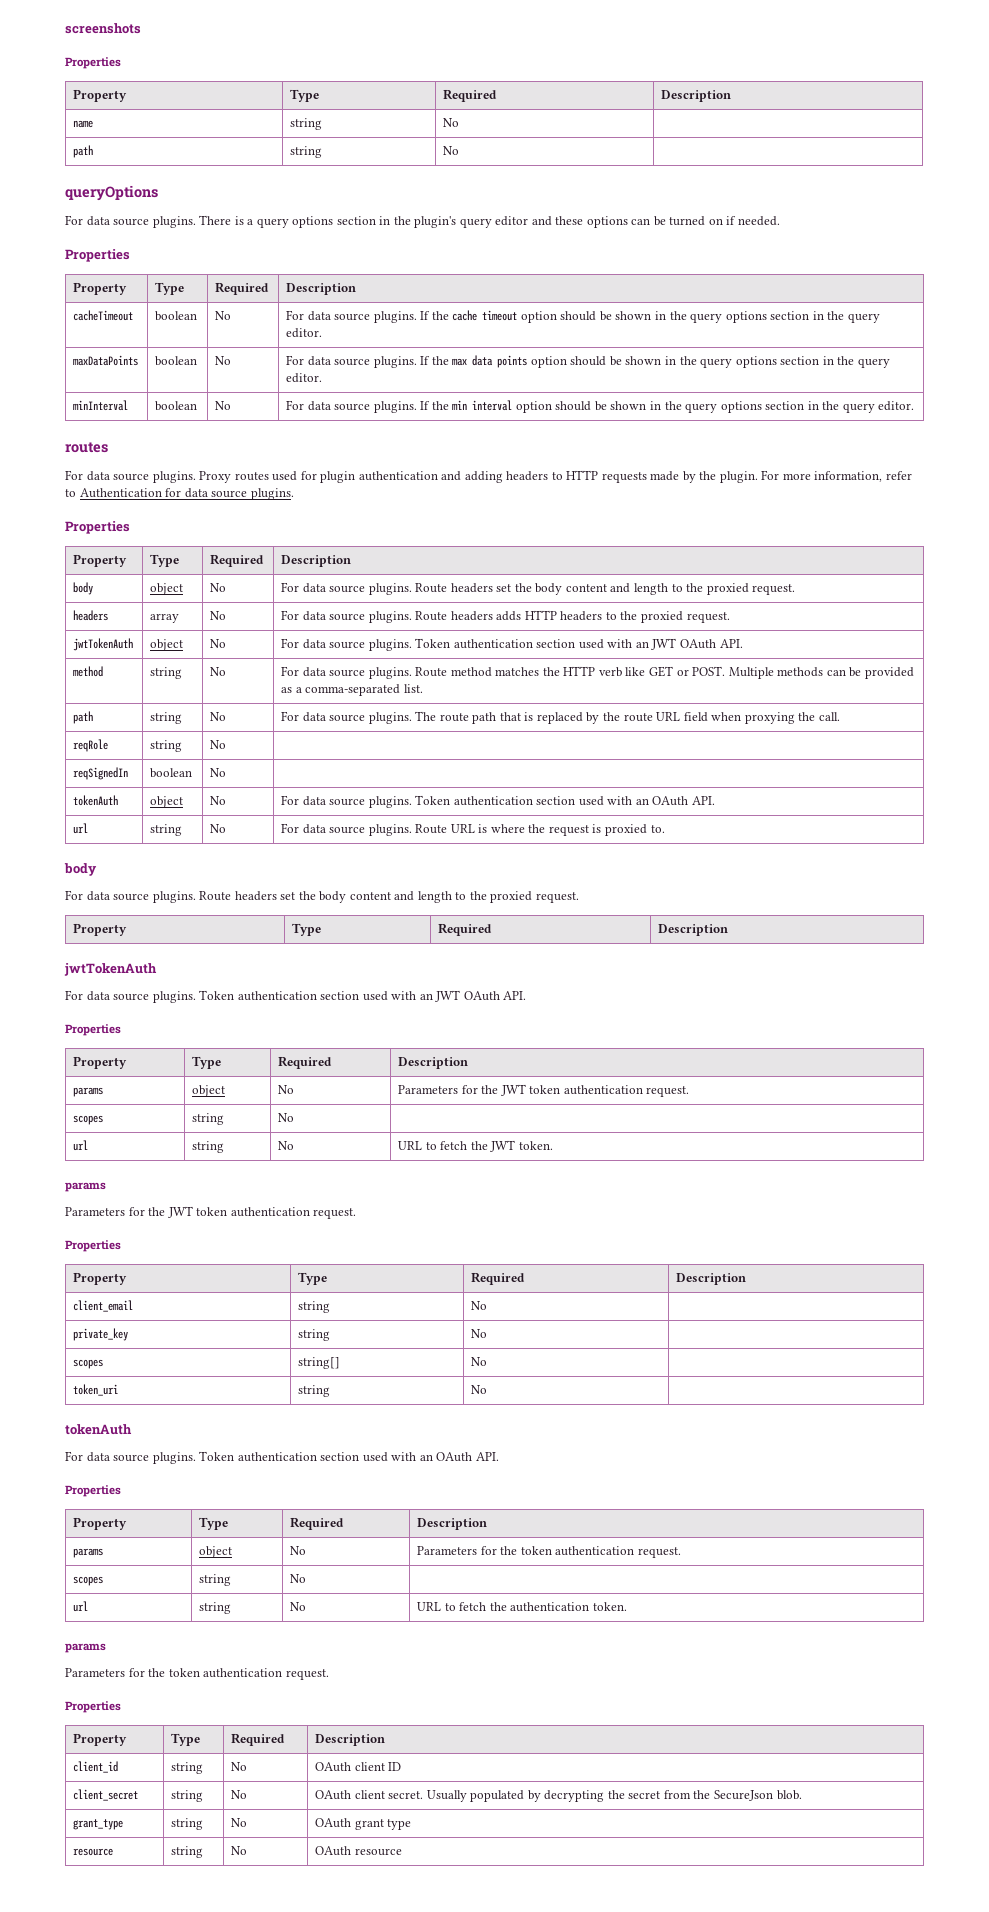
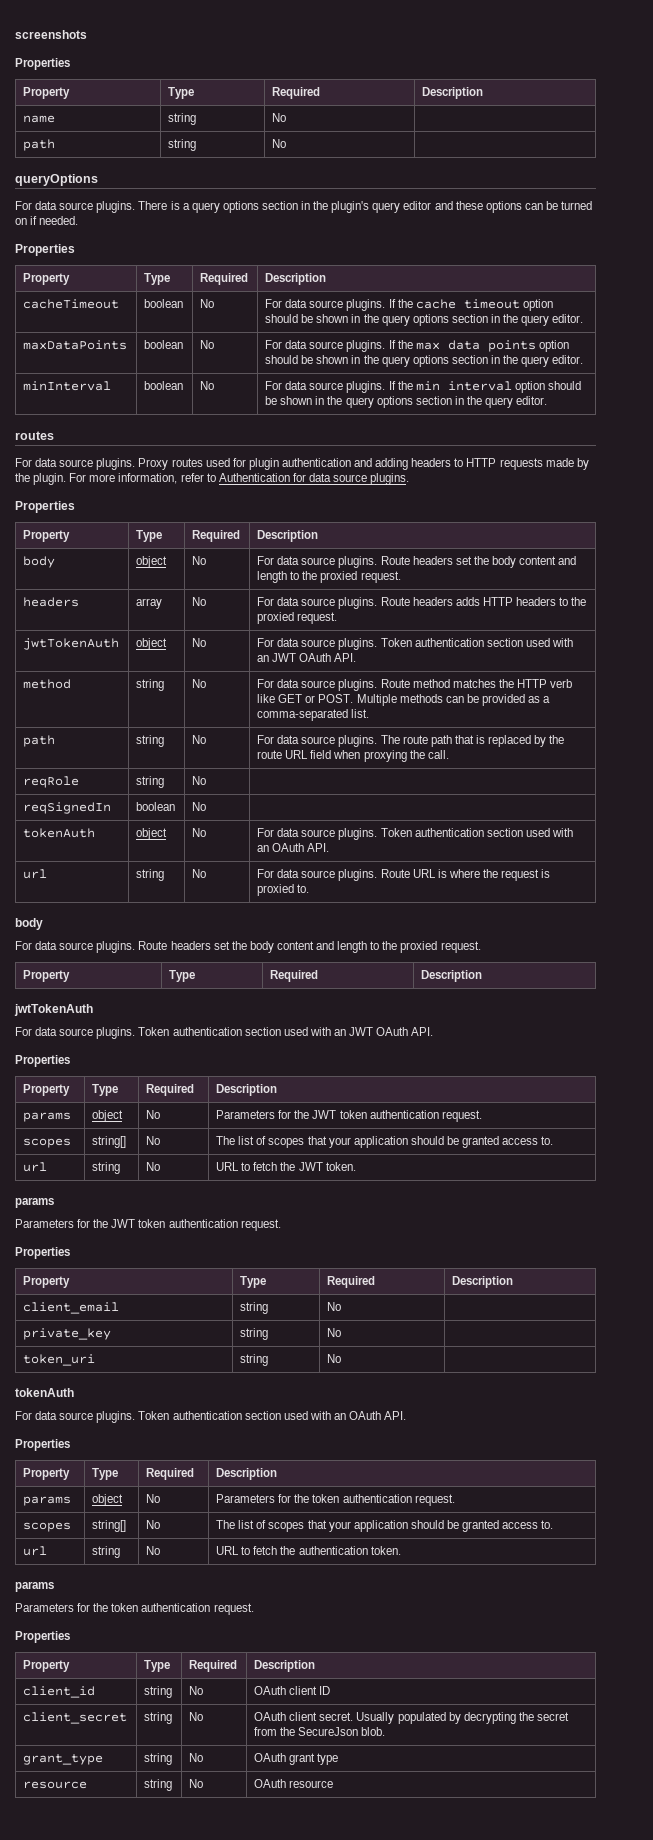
[192,1113,225,1125] [278,1113,295,1122] string | No | -> [92,1136,127,1148] [146,1136,161,1145] [216,1136,554,1148] string[] | No | The list of scopes that your application should be granted access to.
[73,1359,104,1369] [298,1357,341,1369] [471,1357,488,1366] // scopes | string[] | No | -> (342, 1332) none
[199,1574,232,1586] [290,1574,307,1583] string | No | -> [92,1520,127,1532] [146,1520,161,1529] [216,1520,554,1532] string[] | No | The list of scopes that your application should be granted access to.

